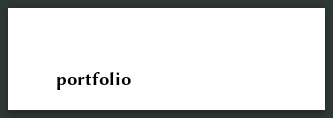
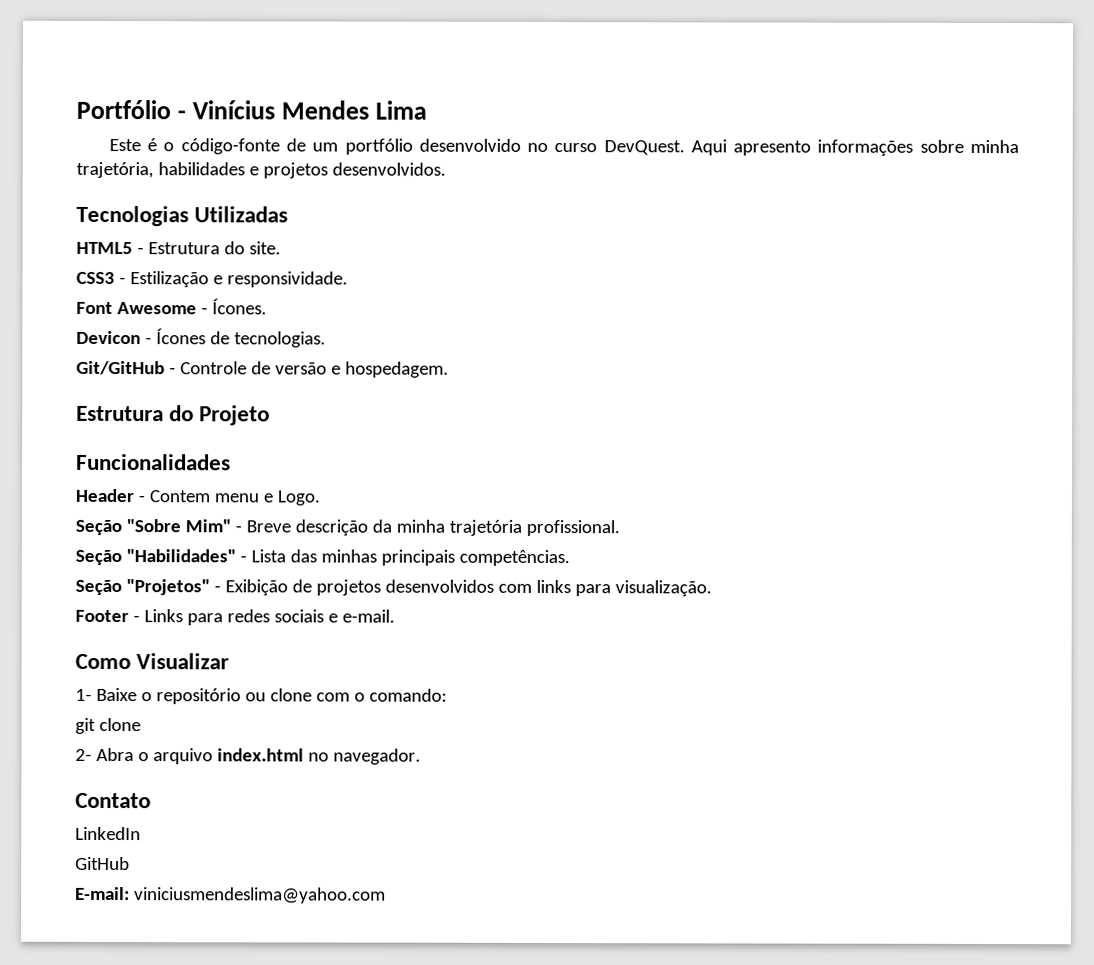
[56,72,131,90] portfolio -> [76,99,428,120] [108,138,1019,156] [76,161,446,179] [76,205,289,227] [76,241,281,255] [76,271,348,288] [76,298,267,315] [76,328,326,348] [76,360,449,378] [76,405,271,426] [76,453,231,471] [75,488,320,506] [75,519,620,537] [75,549,570,567] [75,579,712,597] [75,609,395,626] [75,653,230,670] [75,687,447,705] [75,717,141,734] [75,747,421,765] [75,792,151,809] [75,826,141,841] [75,856,130,871] [75,886,386,904] Portfólio - Vinícius Mendes Lima // Este é o código-fonte de um portfólio desenvolvido no curso DevQuest. Aqui apresento informações sobre minha trajetória, habilidades e projetos desenvolvidos. // Tecnologias Utilizadas // HTML5 - Estrutura do site. // CSS3 - Estilização e responsividade. // Font Awesome - Ícones. // Devicon - Ícones de tecnologias. // Git/GitHub - Controle de versão e hospedagem. // Estrutura do Projeto // Funcionalidades // Header - Contem menu e Logo. // Seção "Sobre Mim" - Breve descrição da minha trajetória profissional. // Seção "Habilidades" - Lista das minhas principais competências. // Seção "Projetos" - Exibição de projetos desenvolvidos com links para visualização. // Footer - Links para redes sociais e e-mail. // Como Visualizar // 1- Baixe o repositório ou clone com o comando: // git clone // 2- Abra o arquivo index.html no navegador. // Contato // LinkedIn // GitHub // E-mail: viniciusmendeslima@yahoo.com

